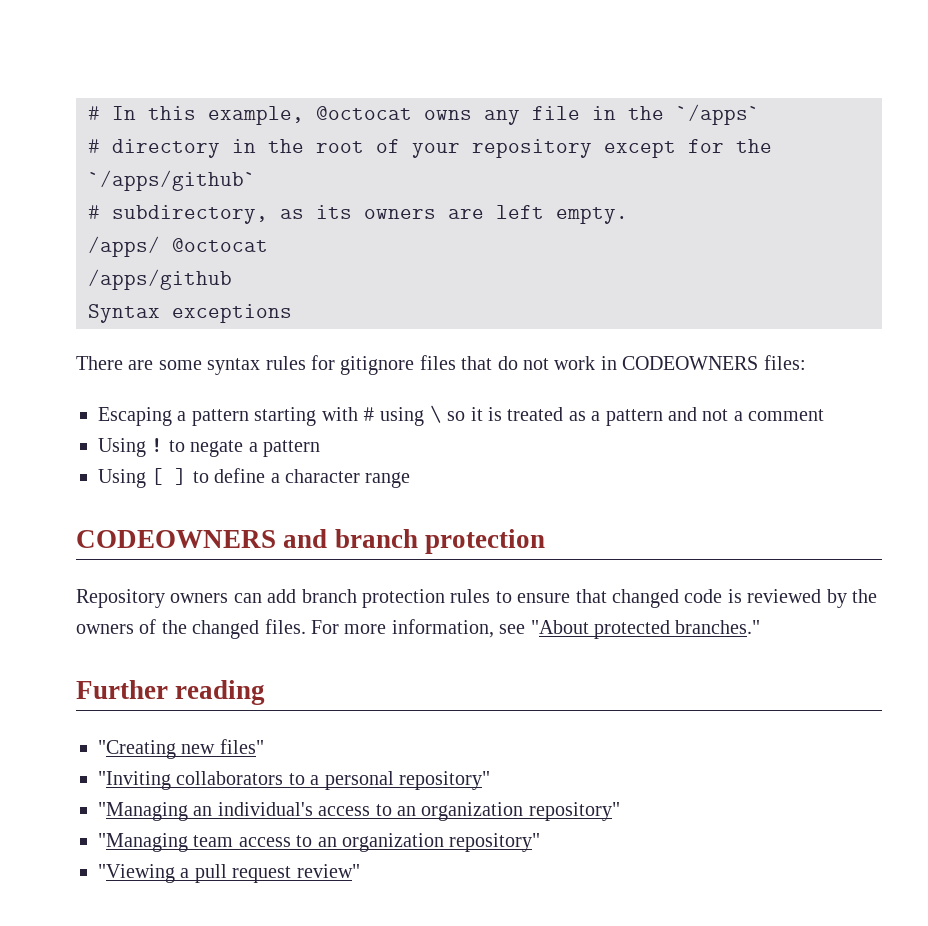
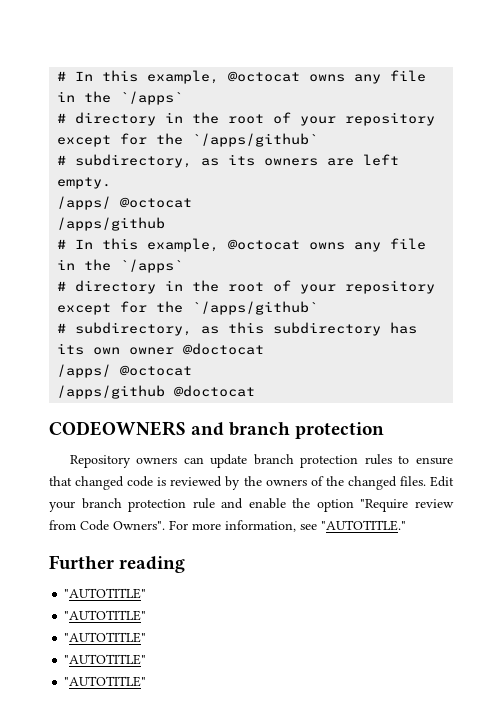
[88,304,292,323] [76,355,806,375] [98,405,825,426] [98,438,320,457] [98,468,411,488] Syntax exceptions // There are some syntax rules for gitignore files that do not work in CODEOWNERS files: // Escaping a pattern starting with # using \ so it is treated as a pattern and not a comment // Using ! to negate a pattern // Using [ ] to define a character range -> [57,238,427,252] [57,259,184,273] [57,280,436,294] [57,301,319,315] [57,322,418,336] [57,343,265,355] [57,364,193,378] [57,385,256,399] # In this example, @octocat owns any file in the `/apps` // # directory in the root of your repository except for the `/apps/github` // # subdirectory, as this subdirectory has its own owner @doctocat // /apps/ @octocat // /apps/github @doctocat
[267,589,297,603] add -> [210,454,248,468] update
(306, 626) none -> [429,476,454,487] [49,498,454,512] [49,520,165,531] Edit your branch protection rule and enable the option "Require review from Code Owners".
[530,620,761,639] "About protected branches." -> [321,520,406,531] "AUTOTITLE."
[98,739,264,759] [98,771,490,790] [98,802,620,821] [98,833,541,852] [98,864,360,883] "Creating new files" // "Inviting collaborators to a personal repository" // "Managing an individual's access to an organization repository" // "Managing team access to an organization repository" // "Viewing a pull request review" -> [64,588,147,599] [64,610,147,621] [64,632,147,643] [64,654,147,665] [64,676,147,687] "AUTOTITLE" // "AUTOTITLE" // "AUTOTITLE" // "AUTOTITLE" // "AUTOTITLE"

